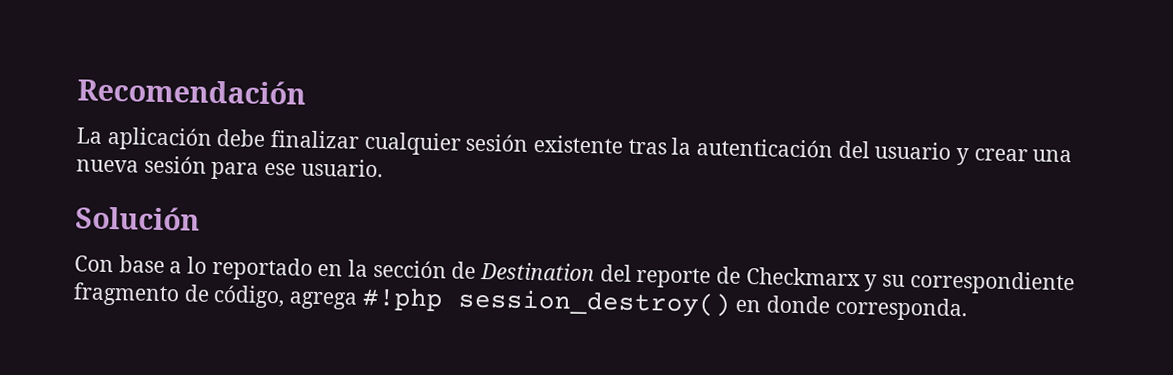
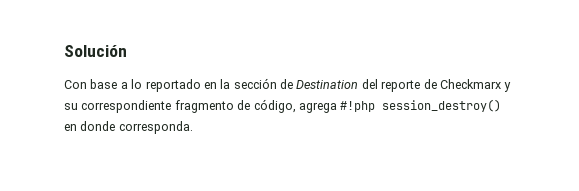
[77,77,306,105] [76,126,1073,166] [76,155,383,180] Recomendación // La aplicación debe finalizar cualquier sesión existente tras la autenticación del usuario y crear una nueva sesión para ese usuario. // -> (64, 51) none

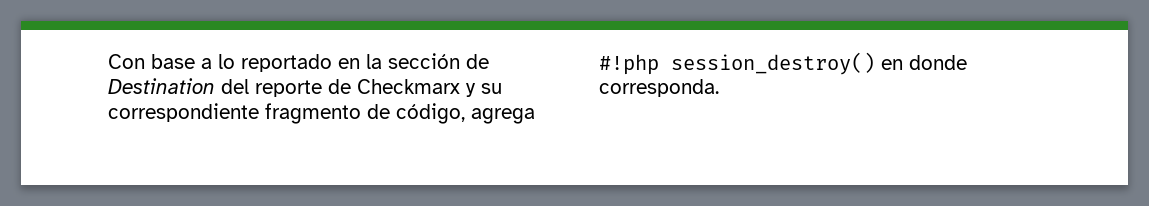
[64,45,127,57] Solución // -> (108, 61) none

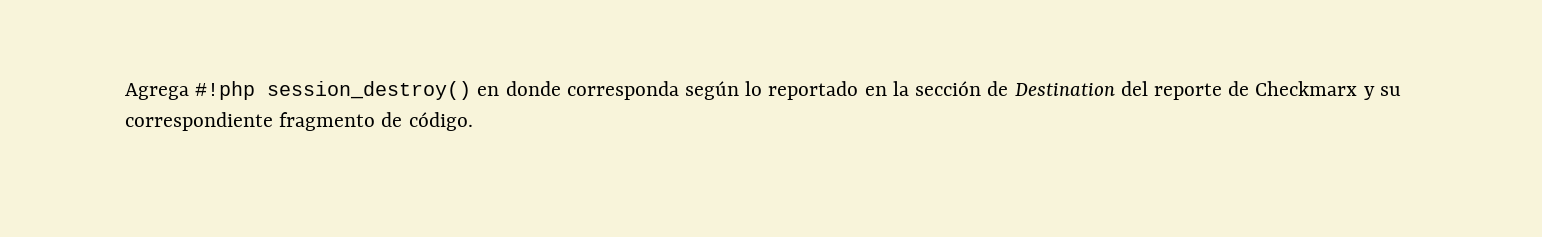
[108,54,212,69] Con base a -> [125,81,740,100] Agrega #!php session_destroy() en donde corresponda según
[396,103,535,124] [599,52,967,75] [599,79,719,97] código, agrega #!php session_destroy() en donde corresponda. -> [408,112,473,131] código.

